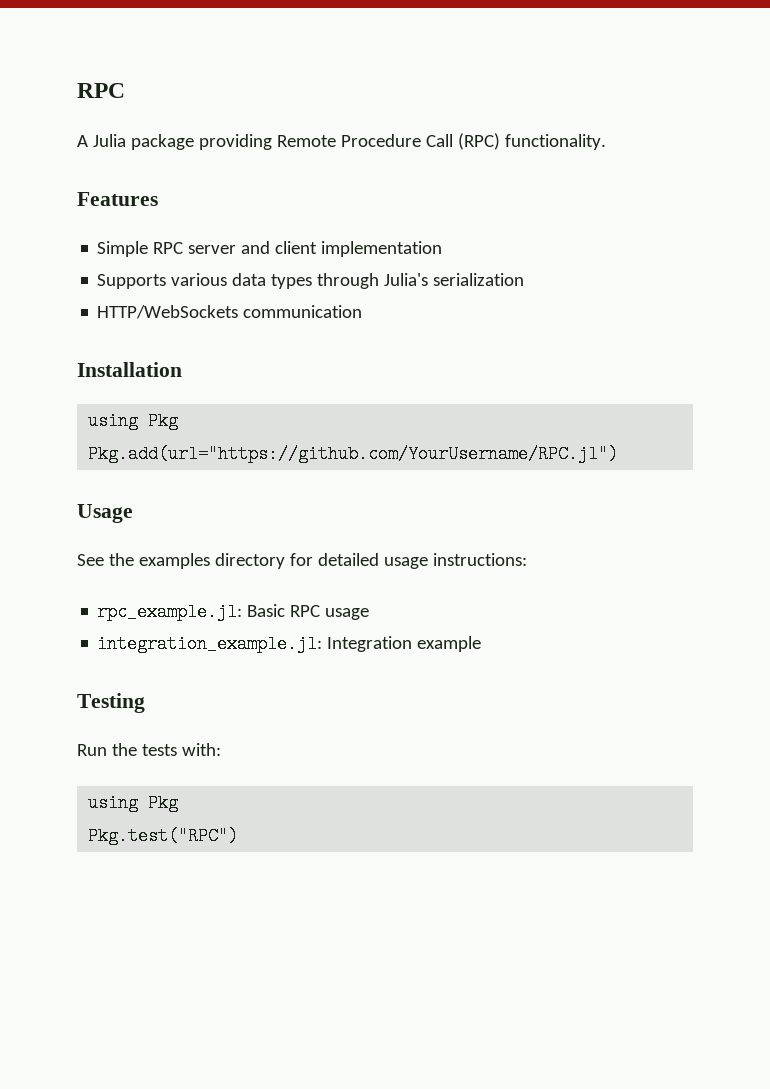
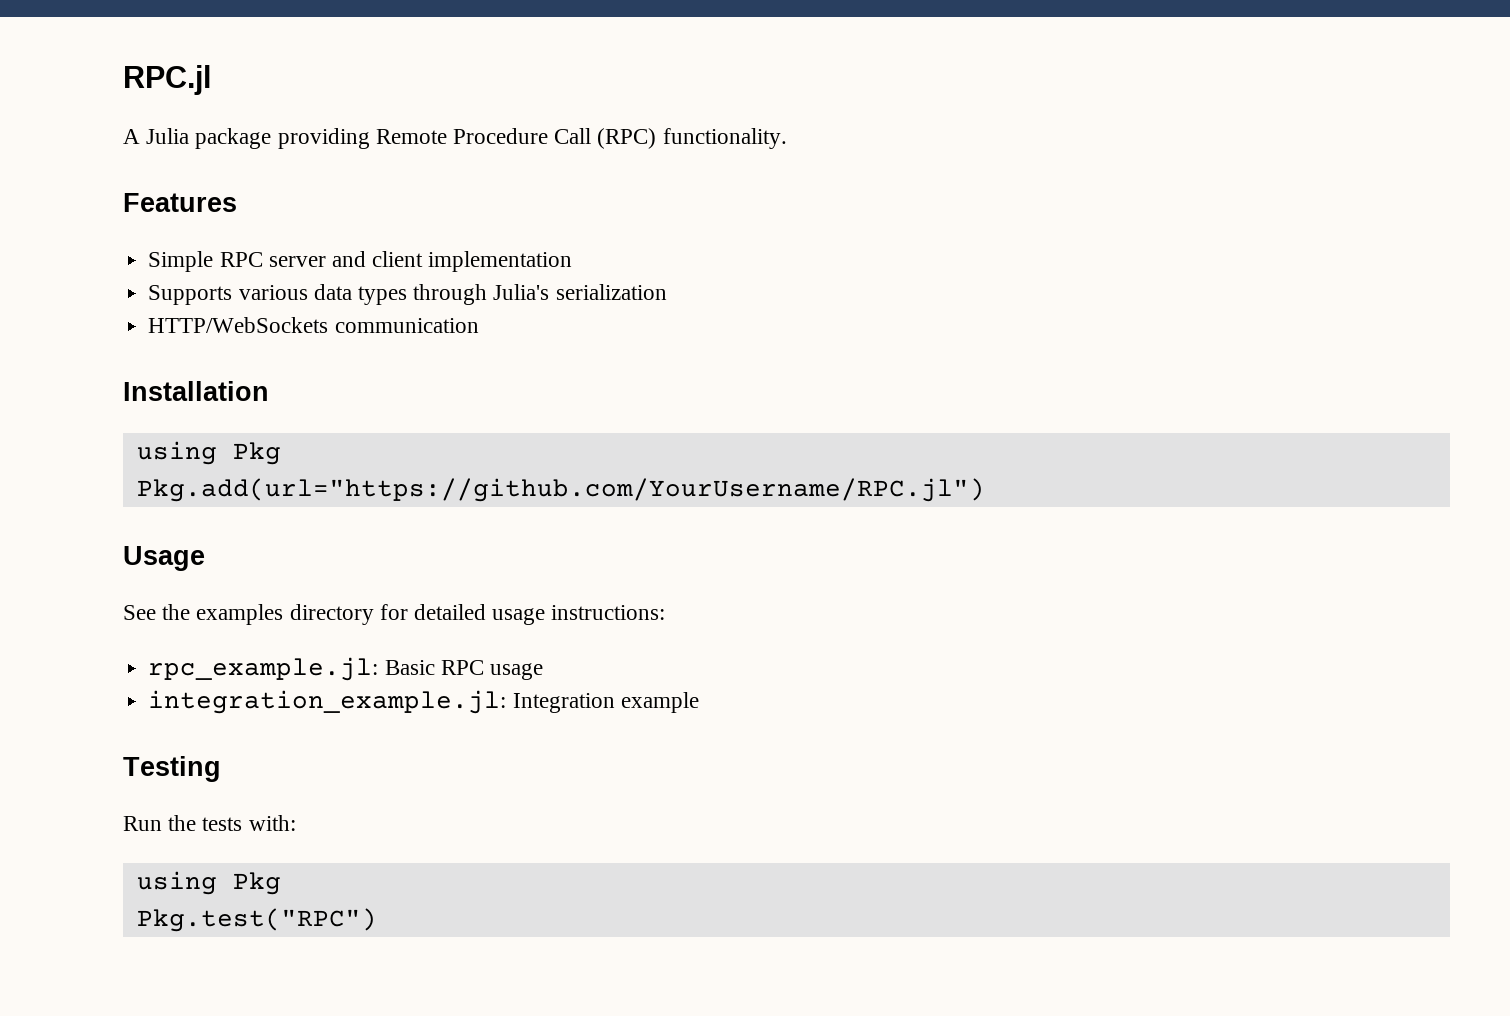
[77,83,125,98] RPC -> [123,65,211,95] RPC.jl

